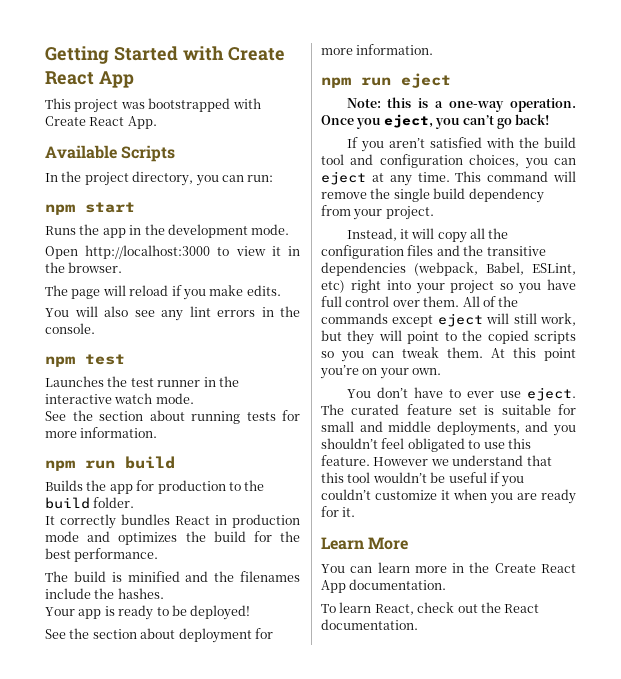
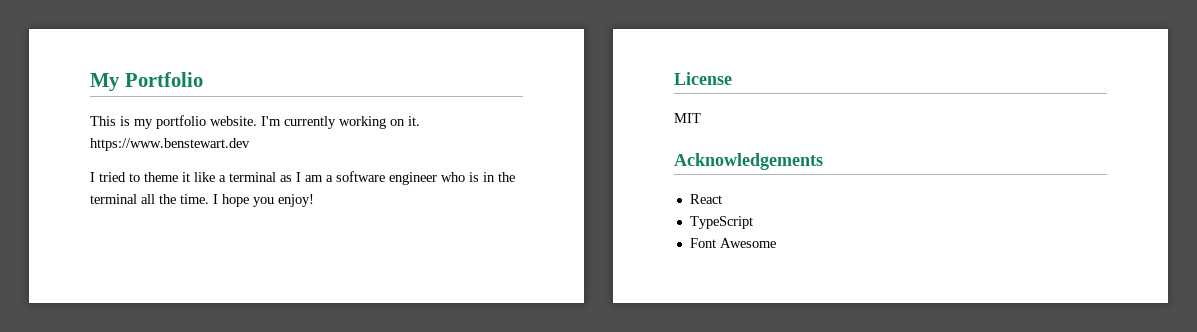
[45,46,285,64] [45,71,134,88] [45,98,261,113] [45,116,157,129] [45,145,176,162] [45,171,274,186] [45,202,135,215] [45,224,290,238] [45,245,300,259] [45,262,123,273] [45,285,281,300] [45,306,300,321] [45,323,95,334] [45,354,125,367] [45,376,239,387] [45,393,194,404] [45,410,300,424] [45,427,158,438] [45,456,175,471] [45,480,265,494] [45,497,135,509] [45,514,300,529] [45,531,300,545] [45,548,159,562] [45,571,300,582] [45,588,164,599] [45,605,251,620] [45,628,273,643] [321,44,434,55] [321,73,451,88] [346,97,576,112] [321,114,550,129] [346,137,576,152] [321,154,576,169] [321,171,576,186] [321,188,544,203] [321,205,434,220] [346,228,509,243] [321,245,546,259] [321,262,576,276] [321,279,576,294] [321,296,519,307] [321,313,576,327] [321,330,576,345] [321,347,576,362] [320,365,442,379] [346,387,576,401] [321,404,576,415] [321,421,576,436] [321,438,531,452] [321,455,552,466] [321,472,525,487] [321,489,576,504] [321,506,356,517] [321,537,409,550] [321,562,576,573] [321,579,447,593] [321,602,540,615] [321,619,418,630] Getting Started with Create React App // This project was bootstrapped with Create React App. // Available Scripts // In the project directory, you can run: // npm start // Runs the app in the development mode. // Open http://localhost:3000 to view it in the browser. // The page will reload if you make edits. // You will also see any lint errors in the console. // npm test // Launches the test runner in the interactive watch mode. // See the section about running tests for more information. // npm run build // Builds the app for production to the build folder. // It correctly bundles React in production mode and optimizes the build for the best performance. // The build is minified and the filenames include the hashes. // Your app is ready to be deployed! // See the section about deployment for more information. // npm run eject // Note: this is a one-way operation. Once you eject, you can’t go back! // If you aren’t satisfied with the build tool and configuration choices, you can eject at any time. This command will remove the single build dependency from your project. // Instead, it will copy all the configuration files and the transitive dependencies (webpack, Babel, ESLint, etc) right into your project so you have full control over them. All of the commands except eject will still work, but they will point to the copied scripts so you can tweak them. At this point you’re on your own. // You don’t have to ever use eject. The curated feature set is suitable for small and middle deployments, and you shouldn’t feel obligated to use this feature. However we understand that this tool wouldn’t be useful if you couldn’t customize it when you are ready for it. // Learn More // You can learn more in the Create React App documentation. // To learn React, check out the React documentation. -> [90,72,203,91] [90,115,420,129] [90,138,250,151] [90,171,515,185] [90,194,314,207] [674,72,732,85] [674,113,701,123] [674,153,823,170] [689,194,722,204] [689,216,753,229] [689,238,776,248] My Portfolio // This is my portfolio website. I'm currently working on it. https://www.benstewart.dev // I tried to theme it like a terminal as I am a software engineer who is in the terminal all the time. I hope you enjoy! // License // MIT // Acknowledgements // React // TypeScript // Font Awesome

